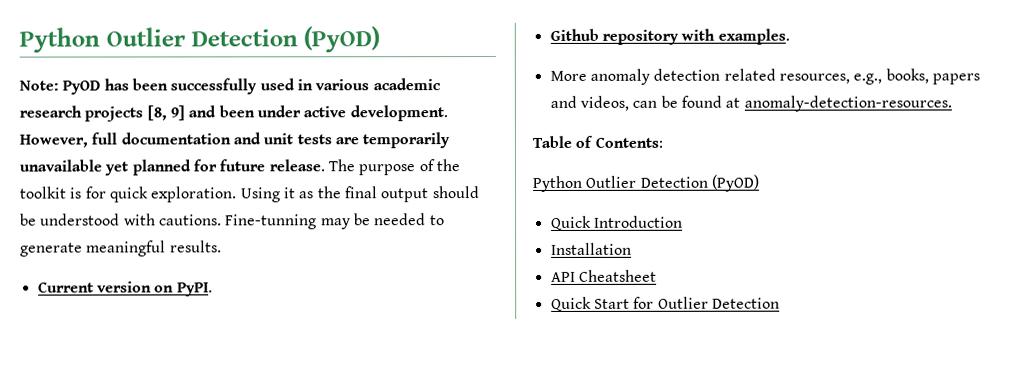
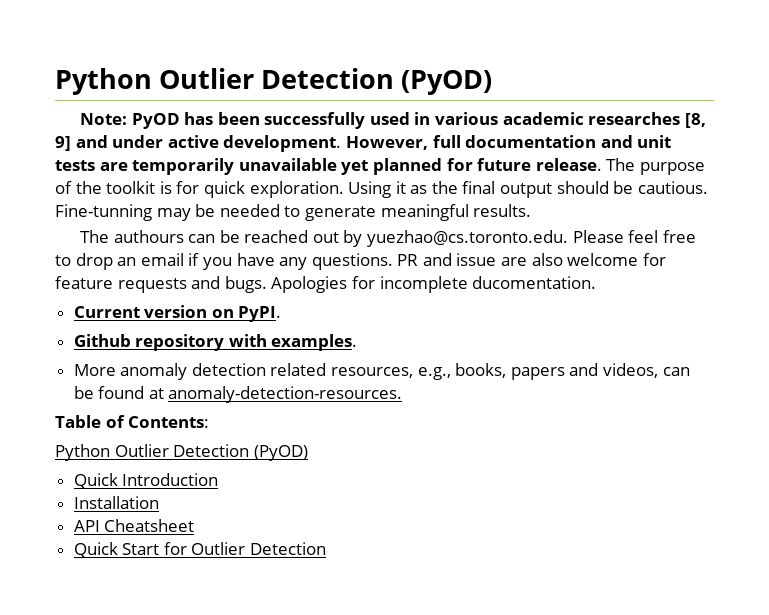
[19,105,144,122] research projects -> [588,112,681,125] researches
[218,105,255,118] been -> (108, 141) none
[40,213,222,226] understood with cautions. -> [637,181,708,194] cautious.
(222, 246) none -> [79,230,696,247] [55,253,666,270] [55,276,597,293] // The authours can be reached out by yuezhao@cs.toronto.edu. Please feel free to drop an email if you have any questions. PR and issue are also welcome for feature requests and bugs. Apologies for incomplete ducomentation.

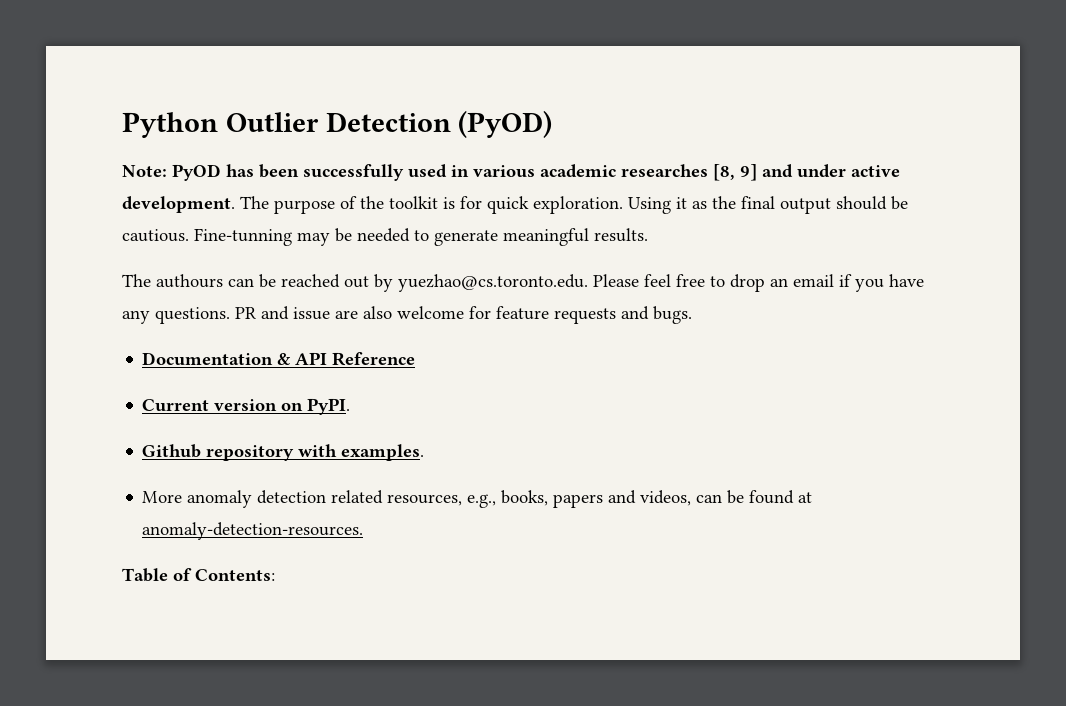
[345,135,672,150] [55,158,602,175] However, full documentation and unit tests are temporarily unavailable yet planned for future release. -> (235, 204) none
[271,276,597,293] Apologies for incomplete ducomentation. -> [142,352,416,366] // Documentation & API Reference
[55,444,308,461] [73,473,219,489] [73,496,159,509] [73,519,195,532] [73,542,327,558] // Python Outlier Detection (PyOD) // Quick Introduction // Installation // API Cheatsheet // Quick Start for Outlier Detection -> (275, 575) none

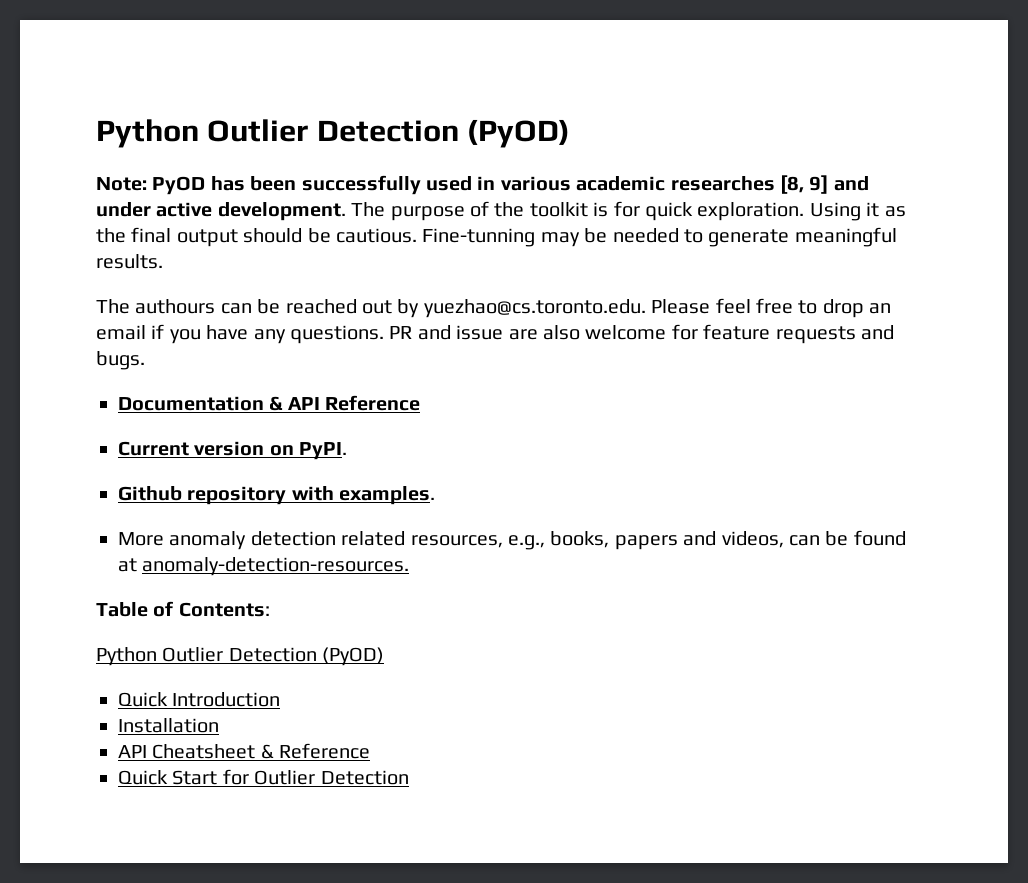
(275, 575) none -> [96,647,385,666] [118,692,281,707] [118,718,219,733] [118,743,371,759] [118,769,409,785] // Python Outlier Detection (PyOD) // Quick Introduction // Installation // API Cheatsheet & Reference // Quick Start for Outlier Detection

